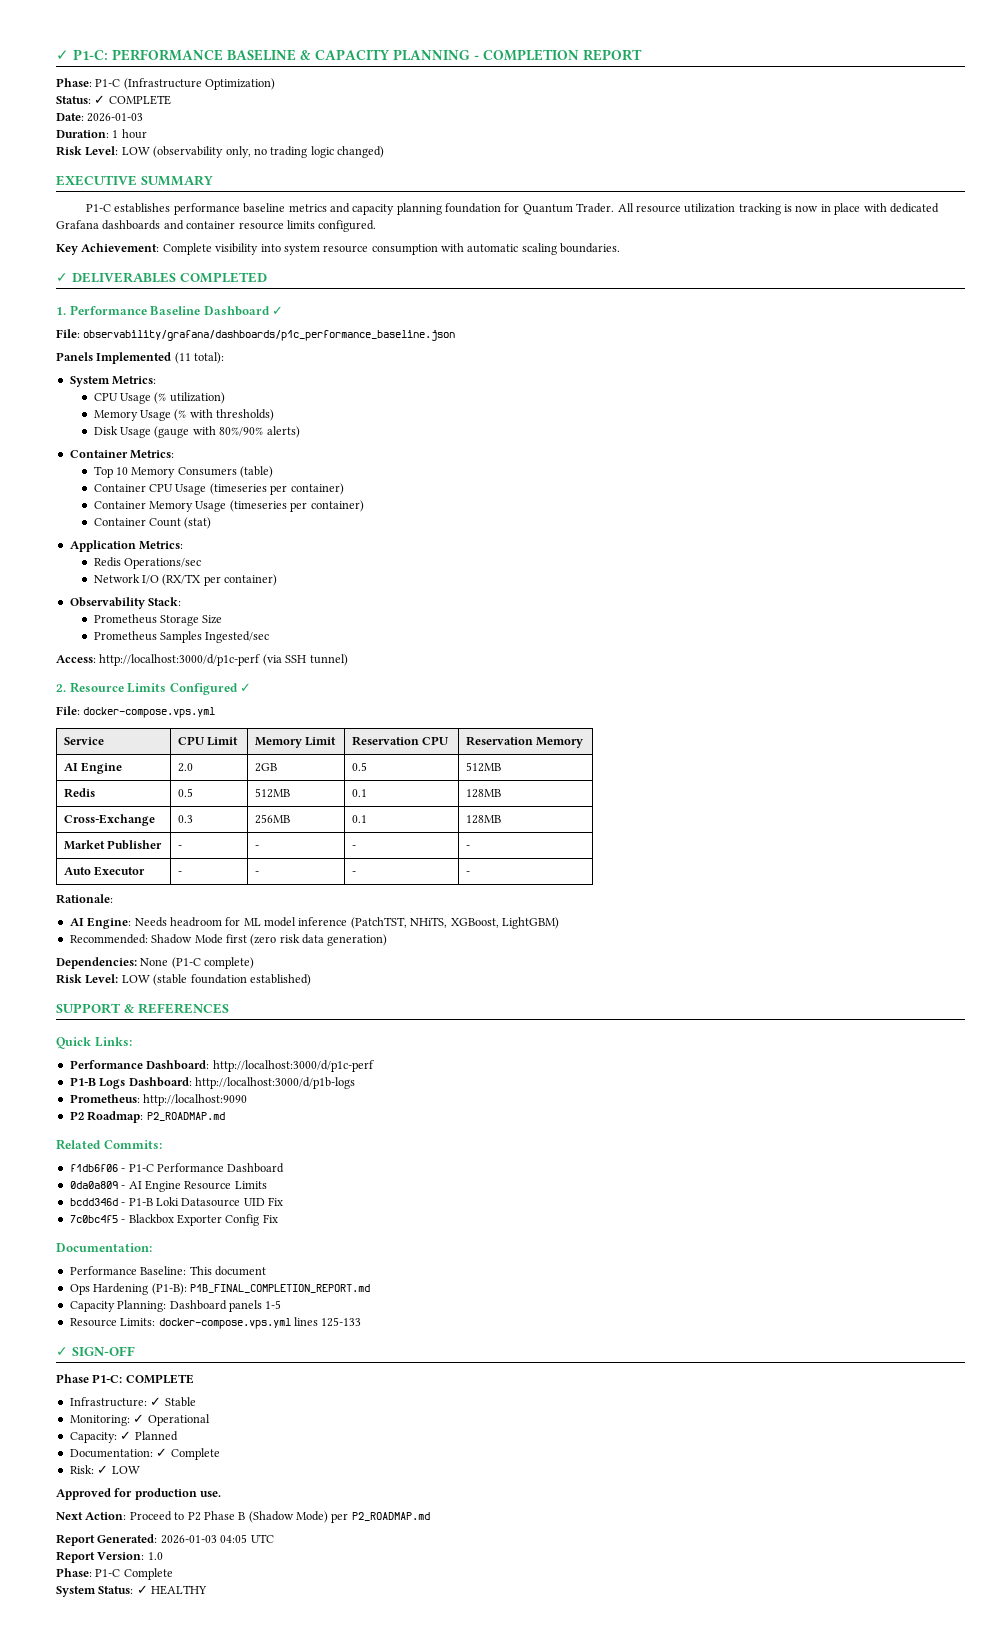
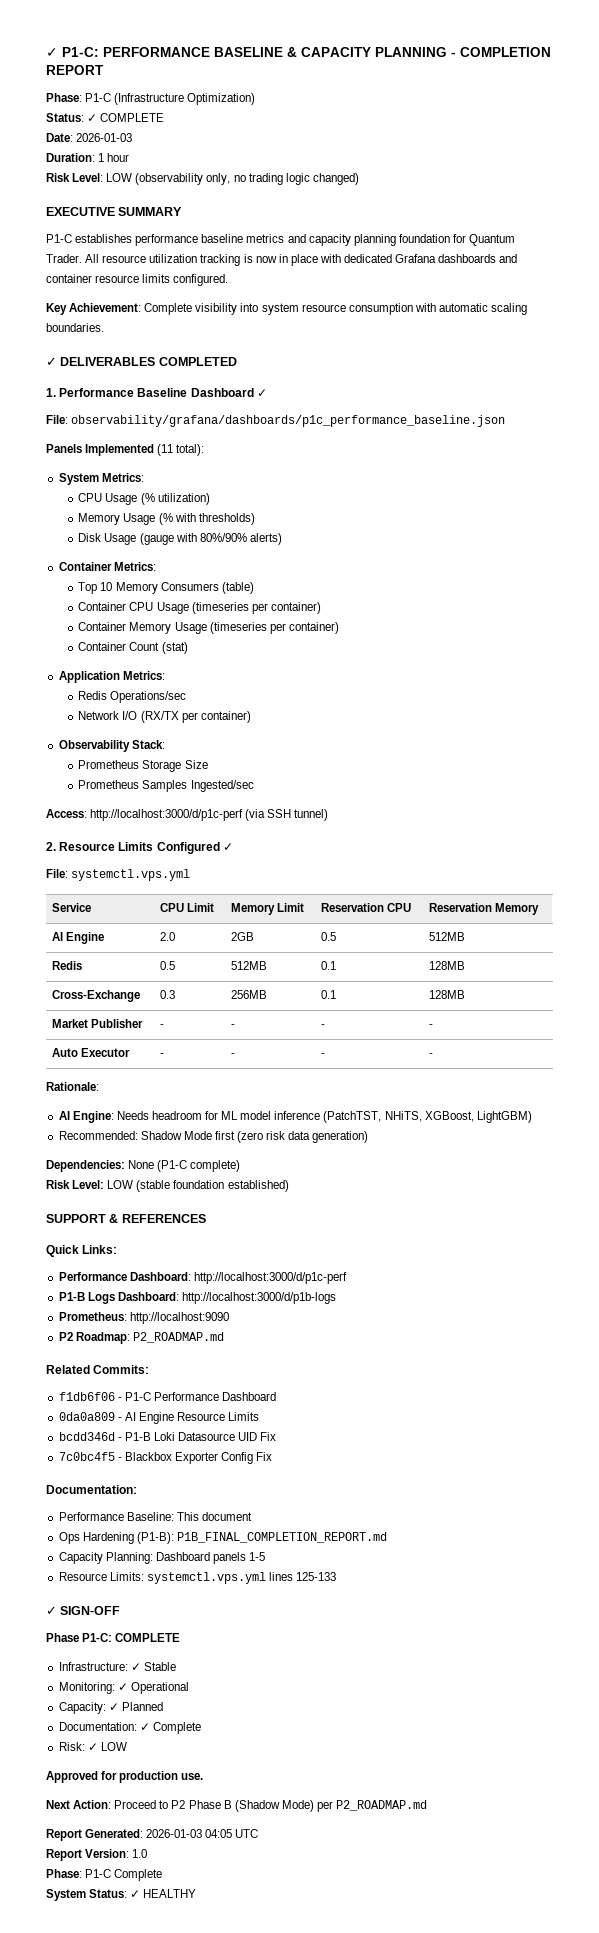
[83,707,216,718] docker-compose.vps.yml -> [71,869,191,881] systemctl.vps.yml
[158,1318,291,1329] docker-compose.vps.yml -> [146,1572,266,1584] systemctl.vps.yml

